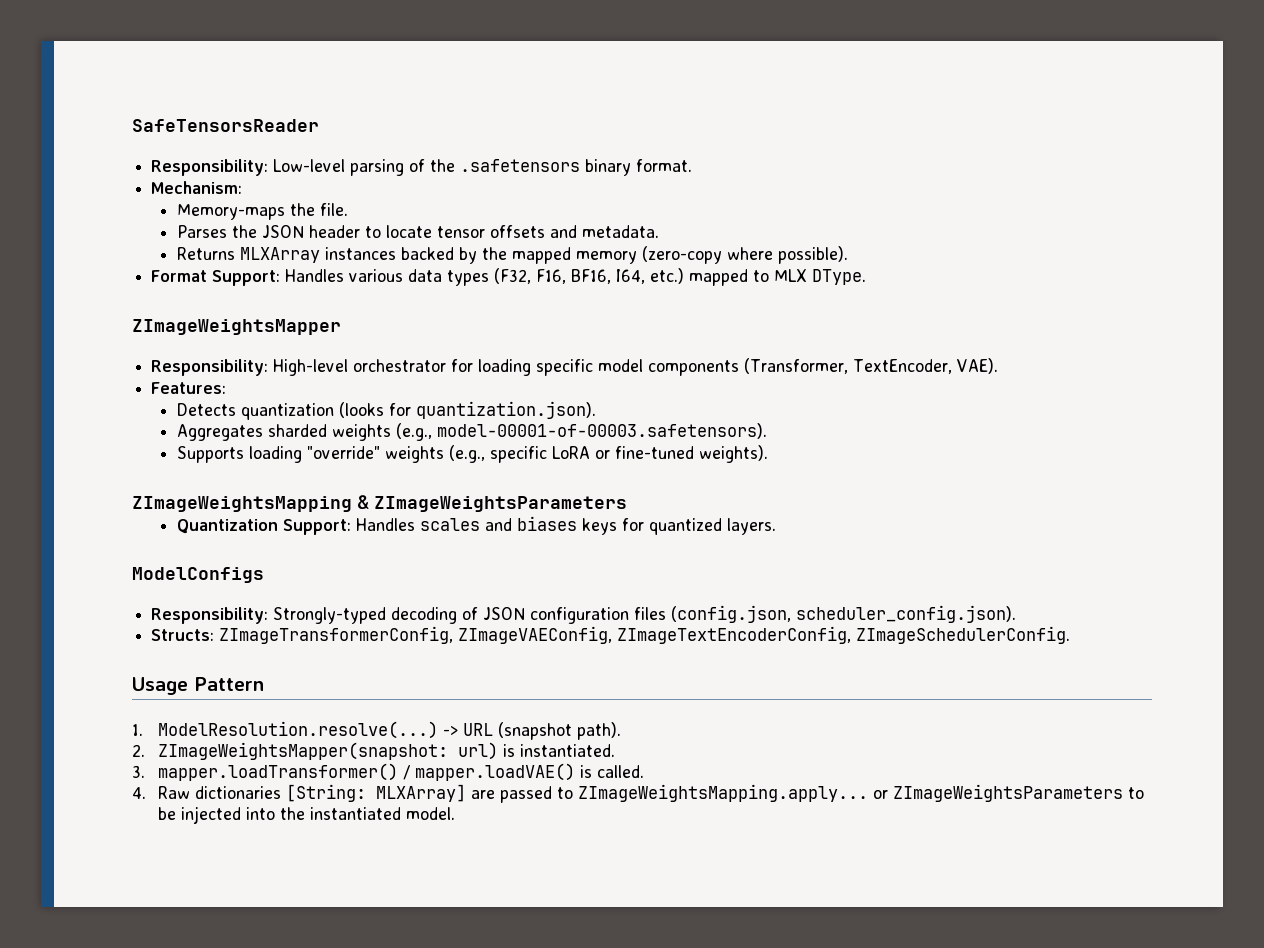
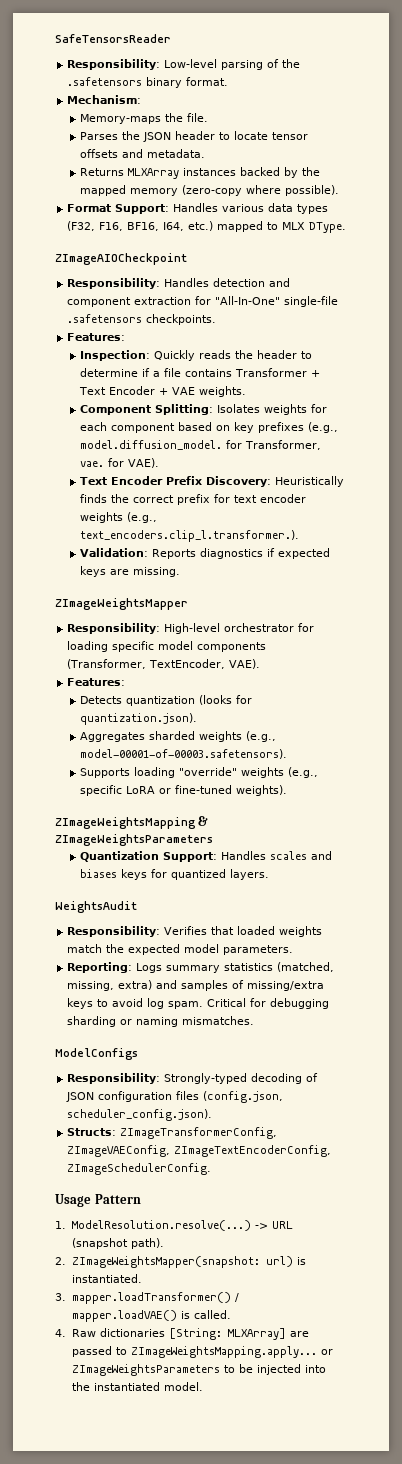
(867, 277) none -> [55,253,187,265] [67,278,291,289] [67,296,339,307] [67,314,217,325] [67,333,126,341] [79,350,312,361] [79,368,320,377] [78,386,246,397] [79,404,327,415] [79,422,338,433] [79,440,321,450] [79,458,159,468] [79,476,344,487] [79,494,306,505] [79,512,157,523] [79,530,299,542] [79,548,330,559] [79,566,180,577] // ZImageAIOCheckpoint // Responsibility: Handles detection and component extraction for "All-In-One" single-file .safetensors checkpoints. // Features: // Inspection: Quickly reads the header to determine if a file contains Transformer + Text Encoder + VAE weights. // Component Splitting: Isolates weights for each component based on key prefixes (e.g., model.diffusion_model. for Transformer, vae. for VAE). // Text Encoder Prefix Discovery: Heuristically finds the correct prefix for text encoder weights (e.g., text_encoders.clip_l.transformer.). // Validation: Reports diagnostics if expected keys are missing.
(776, 526) none -> [55,901,137,913] [67,926,323,937] [67,944,294,955] [67,962,335,973] [67,980,325,991] [67,998,330,1009] [67,1016,255,1027] // WeightsAudit // Responsibility: Verifies that loaded weights match the expected model parameters. // Reporting: Logs summary statistics (matched, missing, extra) and samples of missing/extra keys to avoid log spam. Critical for debugging sharding or naming mismatches.

